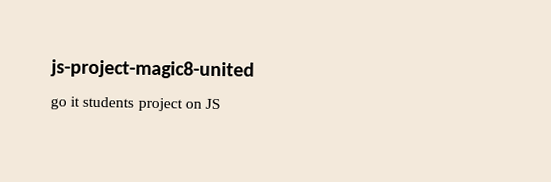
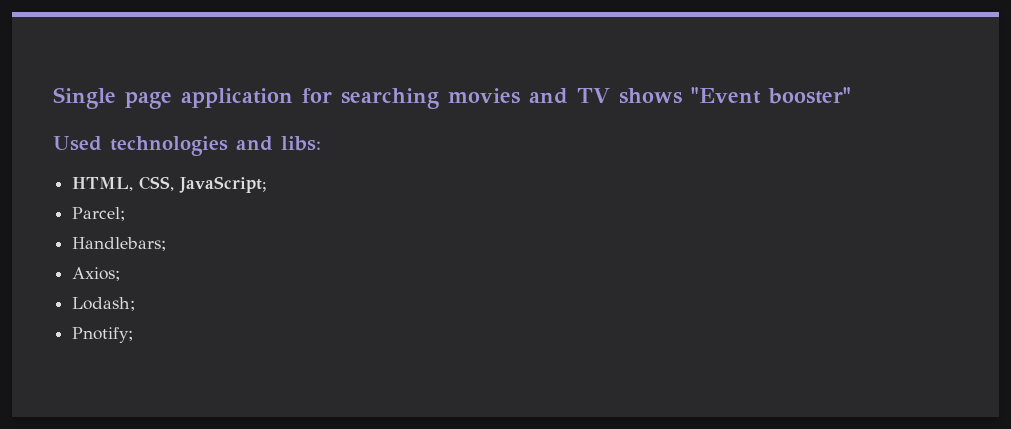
[50,59,255,80] [50,96,221,112] js-project-magic8-united // go it students project on JS -> [53,87,851,109] [53,136,321,156] [72,176,267,193] [72,207,126,221] [72,237,167,251] [72,267,121,281] [72,297,136,311] [72,327,134,343] Single page application for searching movies and TV shows "Event booster" // Used technologies and libs: // HTML, CSS, JavaScript; // Parcel; // Handlebars; // Axios; // Lodash; // Pnotify;

